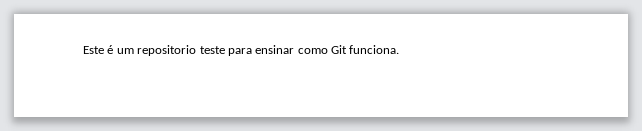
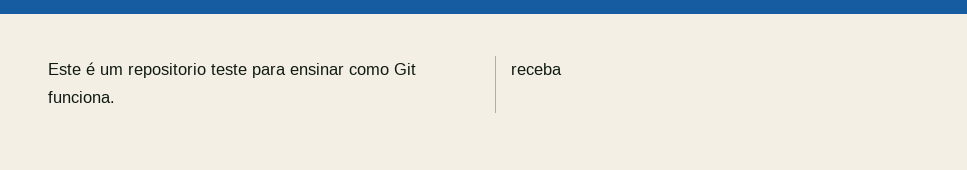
(400, 49) none -> [511,63,562,75] // receba

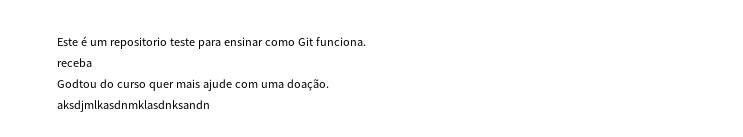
(562, 69) none -> [57,79,329,91] [57,100,210,112] // Godtou do curso quer mais ajude com uma doação. // aksdjmlkasdnmklasdnksandn

